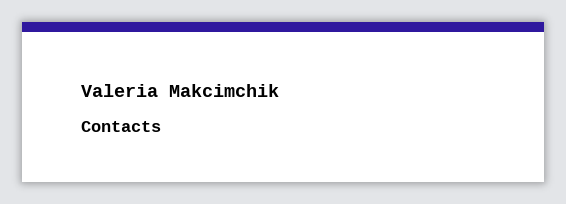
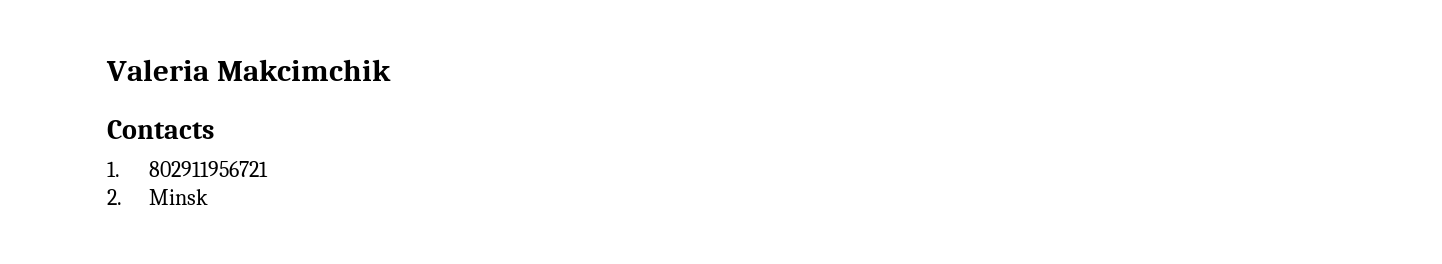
(161, 126) none -> [107,161,269,177] [107,189,209,205] // 1. 802911956721 // 2. Minsk

